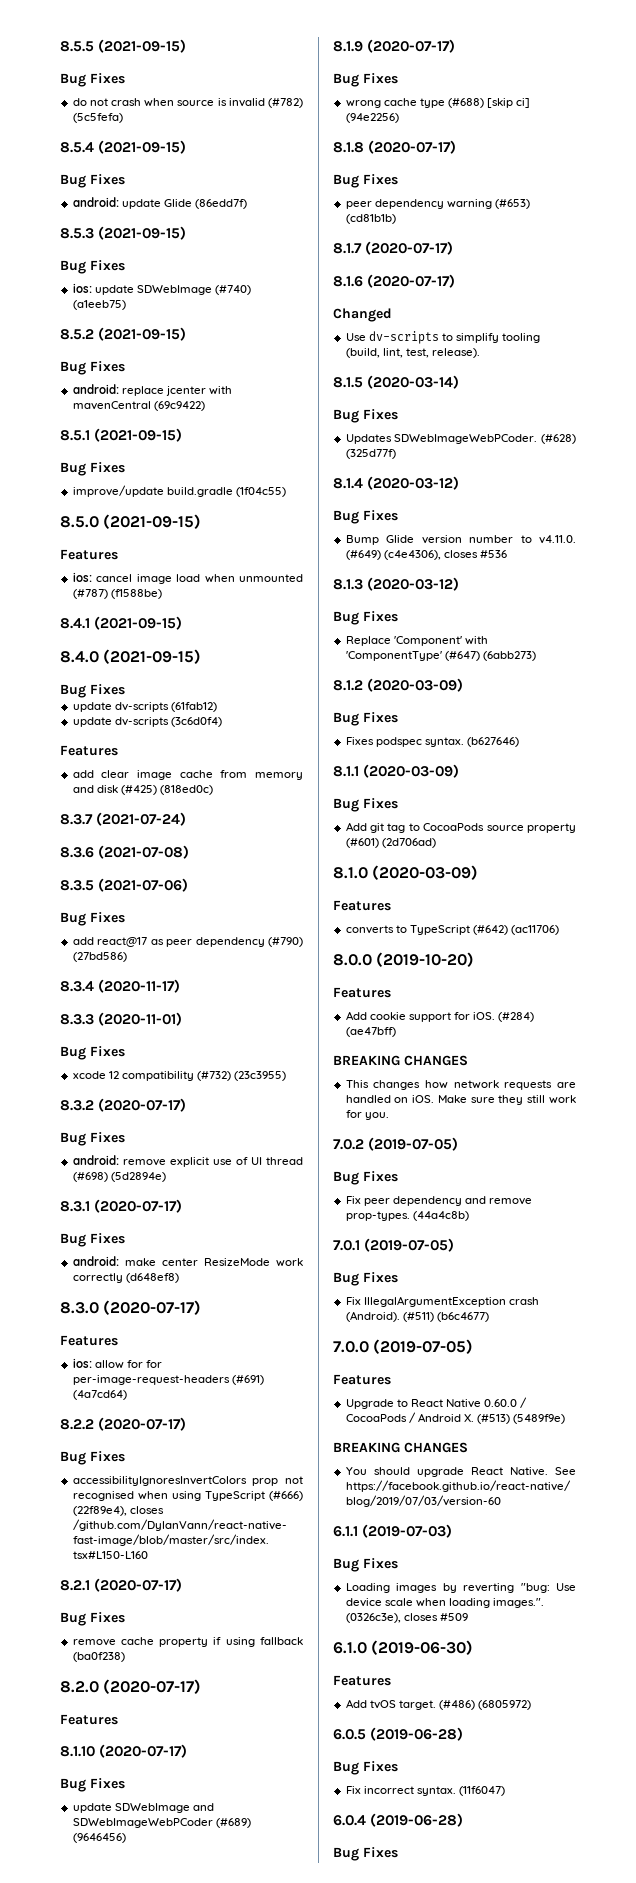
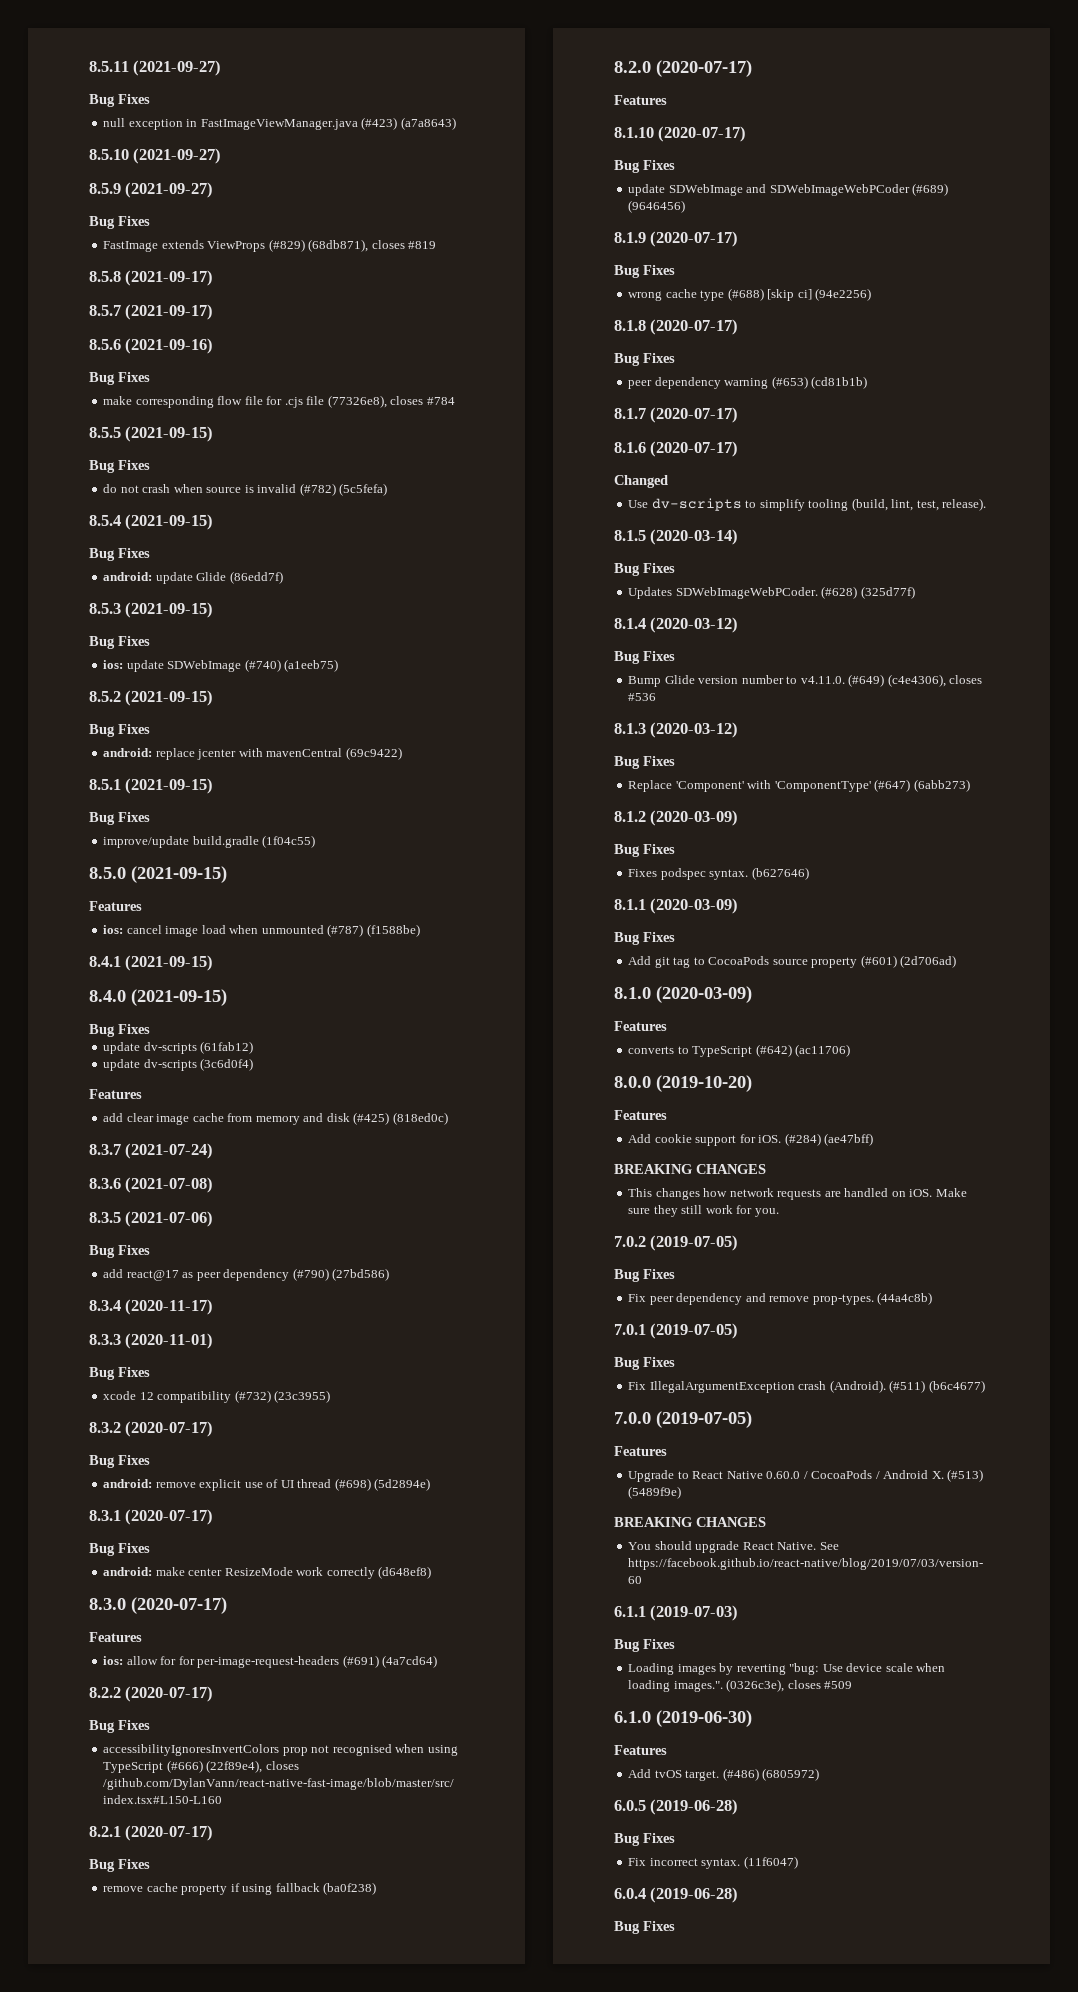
(60, 46) none -> [89,60,222,76] [89,94,150,107] [103,117,456,130] [89,148,222,164] [89,182,214,198] [89,216,150,229] [103,239,437,252] [89,270,214,286] [89,304,214,320] [89,338,214,354] [89,372,150,385] [103,395,455,408] 8.5.11 (2021-09-27) // Bug Fixes // null exception in FastImageViewManager.java (#423) (a7a8643) // 8.5.10 (2021-09-27) // 8.5.9 (2021-09-27) // Bug Fixes // FastImage extends ViewProps (#829) (68db871), closes #819 // 8.5.8 (2021-09-17) // 8.5.7 (2021-09-17) // 8.5.6 (2021-09-16) // Bug Fixes // make corresponding flow file for .cjs file (77326e8), closes #784 //

